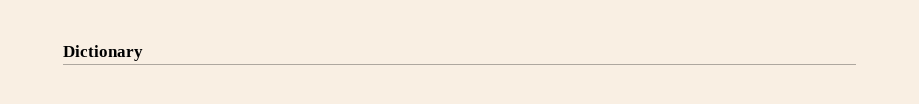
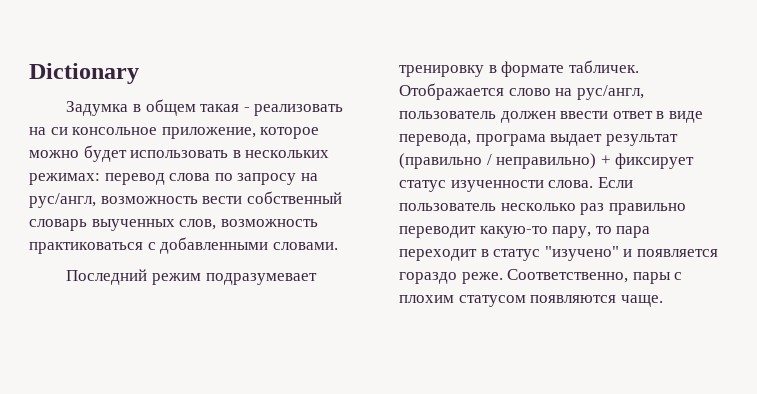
(143, 53) none -> [66,99,344,116] [29,127,320,139] [29,145,330,162] [29,173,318,185] [29,191,342,208] [29,219,318,231] [29,237,338,254] [66,269,317,285] [399,60,639,77] [399,83,644,100] [399,111,703,123] [399,134,678,146] [399,153,695,169] [399,177,633,192] [399,203,686,215] [399,226,651,238] [399,246,718,261] [399,269,683,284] [399,295,663,307] // Задумка в общем такая - реализовать на си консольное приложение, которое можно будет использовать в нескольких режимах: перевод слова по запросу на рус/англ, возможность вести собственный словарь выученных слов, возможность практиковаться с добавленными словами. // Последний режим подразумевает тренировку в формате табличек. Отображается слово на рус/англ, пользователь должен ввести ответ в виде перевода, програма выдает результат (правильно / неправильно) + фиксирует статус изученности слова. Если пользователь несколько раз правильно переводит какую-то пару, то пара переходит в статус "изучено" и появляется гораздо реже. Соответственно, пары с плохим статусом появляются чаще.

